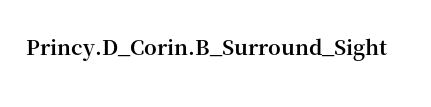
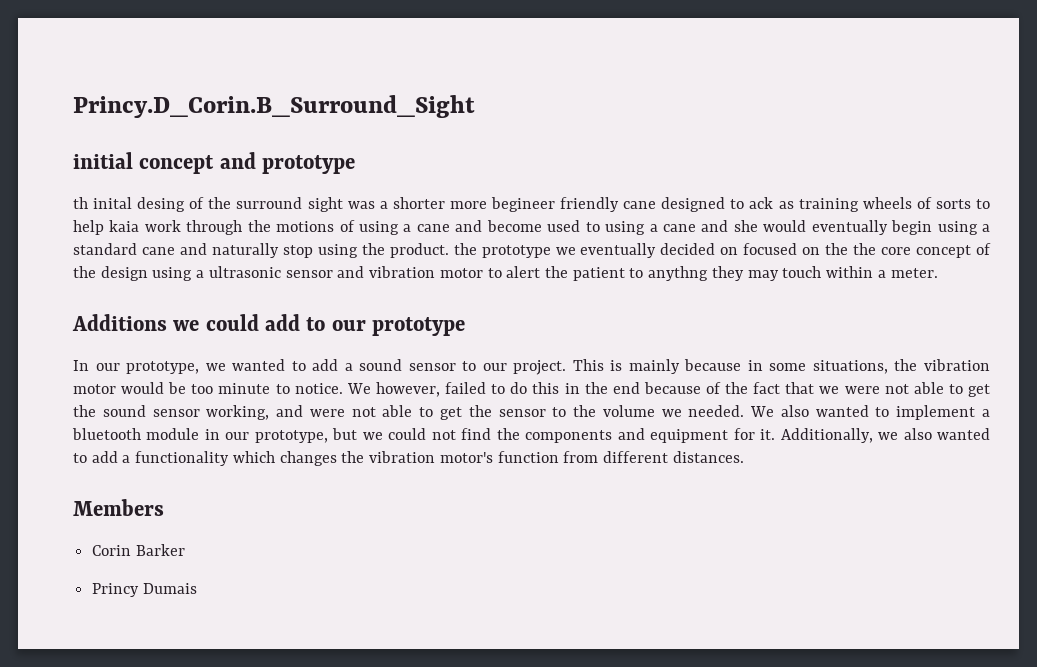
(387, 49) none -> [73,152,356,174] [73,197,991,212] [73,220,990,235] [73,243,992,258] [73,266,938,281] [72,314,466,336] [73,359,990,375] [73,382,991,397] [73,405,990,420] [72,428,991,443] [73,451,744,466] [73,499,164,516] [92,544,185,556] [92,583,197,597] // initial concept and prototype // th inital desing of the surround sight was a shorter more begineer friendly cane designed to ack as training wheels of sorts to help kaia work through the motions of using a cane and become used to using a cane and she would eventually begin using a standard cane and naturally stop using the product. the prototype we eventually decided on focused on the the core concept of the design using a ultrasonic sensor and vibration motor to alert the patient to anythng they may touch within a meter. // Additions we could add to our prototype // In our prototype, we wanted to add a sound sensor to our project. This is mainly because in some situations, the vibration motor would be too minute to notice. We however, failed to do this in the end because of the fact that we were not able to get the sound sensor working, and were not able to get the sensor to the volume we needed. We also wanted to implement a bluetooth module in our prototype, but we could not find the components and equipment for it. Additionally, we also wanted to add a functionality which changes the vibration motor's function from different distances. // Members // Corin Barker // Princy Dumais

